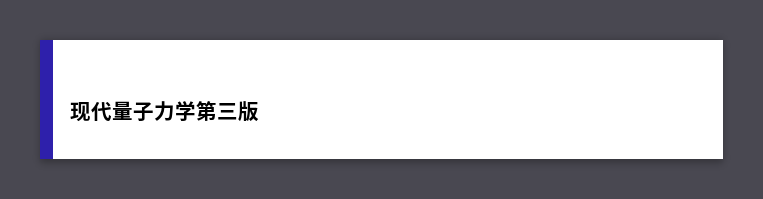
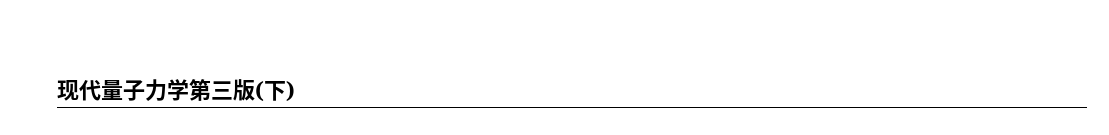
(259, 111) none -> [255,81,295,102] (下)

